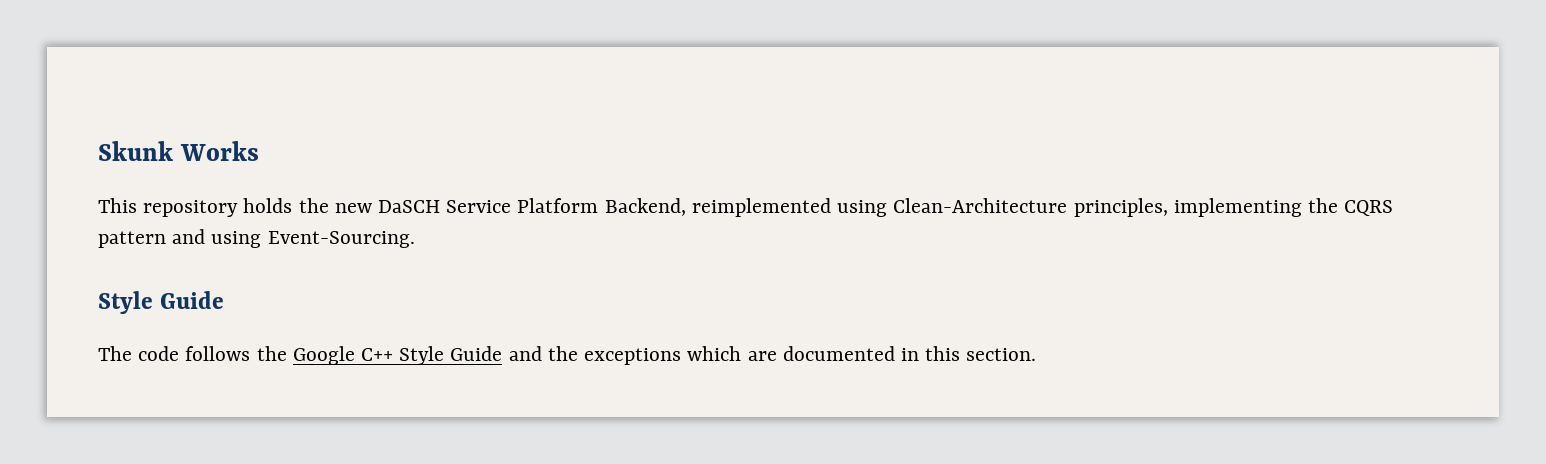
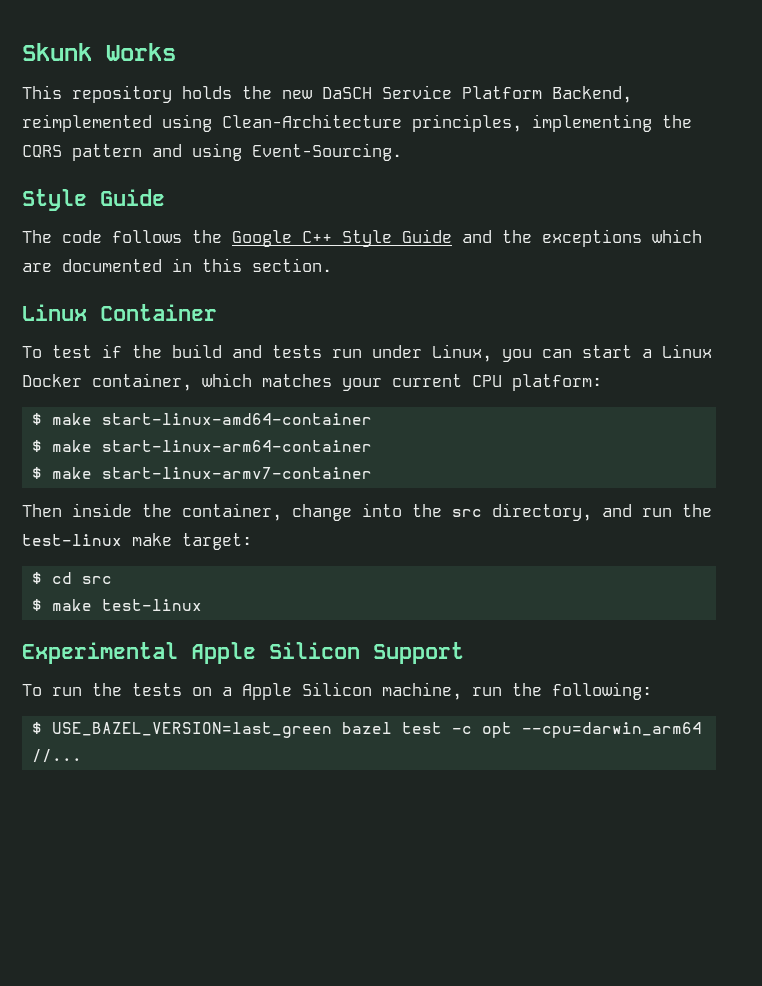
(1037, 354) none -> [22,304,217,321] [22,344,712,362] [22,373,602,391] [32,413,373,425] [32,440,373,452] [32,467,373,479] [22,503,712,521] [22,533,252,550] [32,572,113,584] [32,599,203,611] [22,642,464,664] [22,682,652,700] [32,722,703,738] [32,749,83,763] // Linux Container // To test if the build and tests run under Linux, you can start a Linux Docker container, which matches your current CPU platform: // $ make start-linux-amd64-container // $ make start-linux-arm64-container // $ make start-linux-armv7-container // Then inside the container, change into the src directory, and run the test-linux make target: // $ cd src // $ make test-linux // Experimental Apple Silicon Support // To run the tests on a Apple Silicon machine, run the following: // $ USE_BAZEL_VERSION=last_green bazel test -c opt --cpu=darwin_arm64 //...

